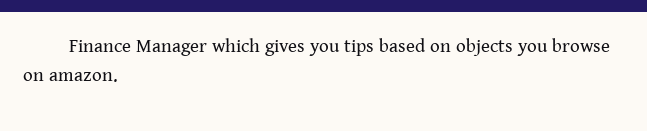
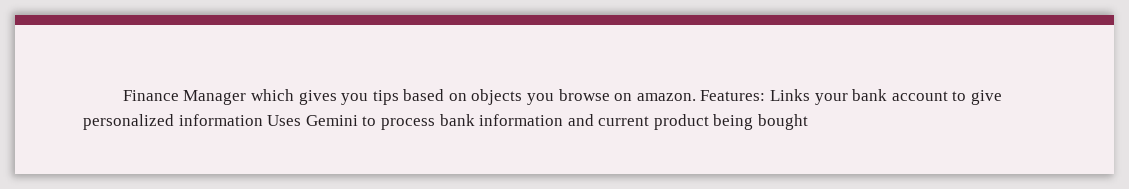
(118, 77) none -> [700,89,1002,105] [83,114,809,130] Features: Links your bank account to give personalized information Uses Gemini to process bank information and current product being bought

